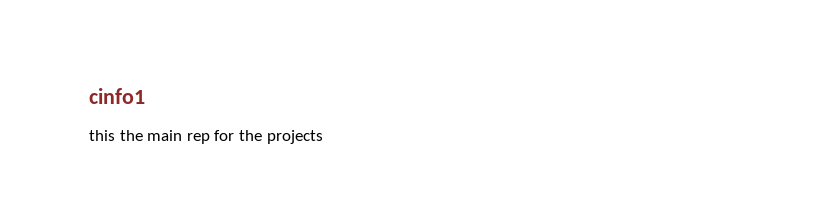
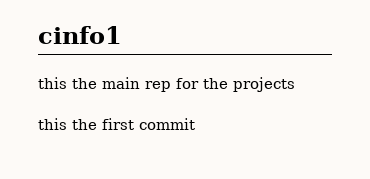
(323, 137) none -> [38,118,195,130] // this the first commit

